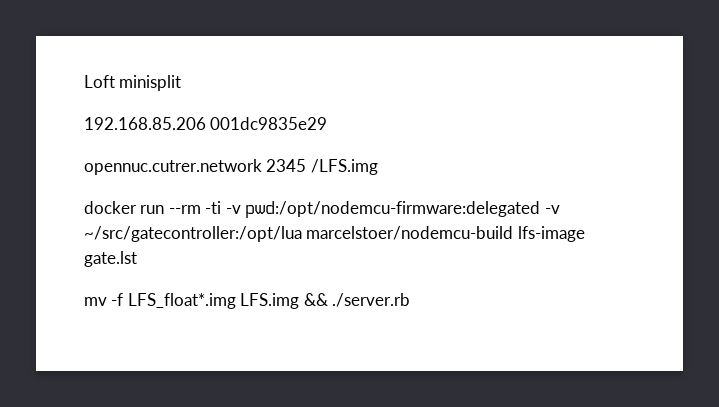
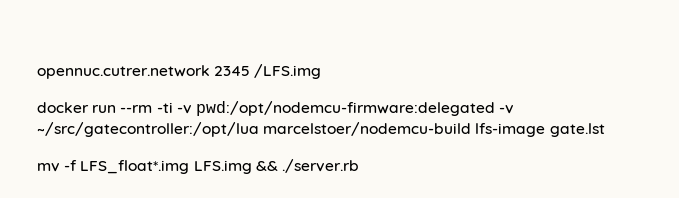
[84,75,182,91] [84,117,328,130] Loft minisplit // 192.168.85.206 001dc9835e29 // -> (37, 72) none

